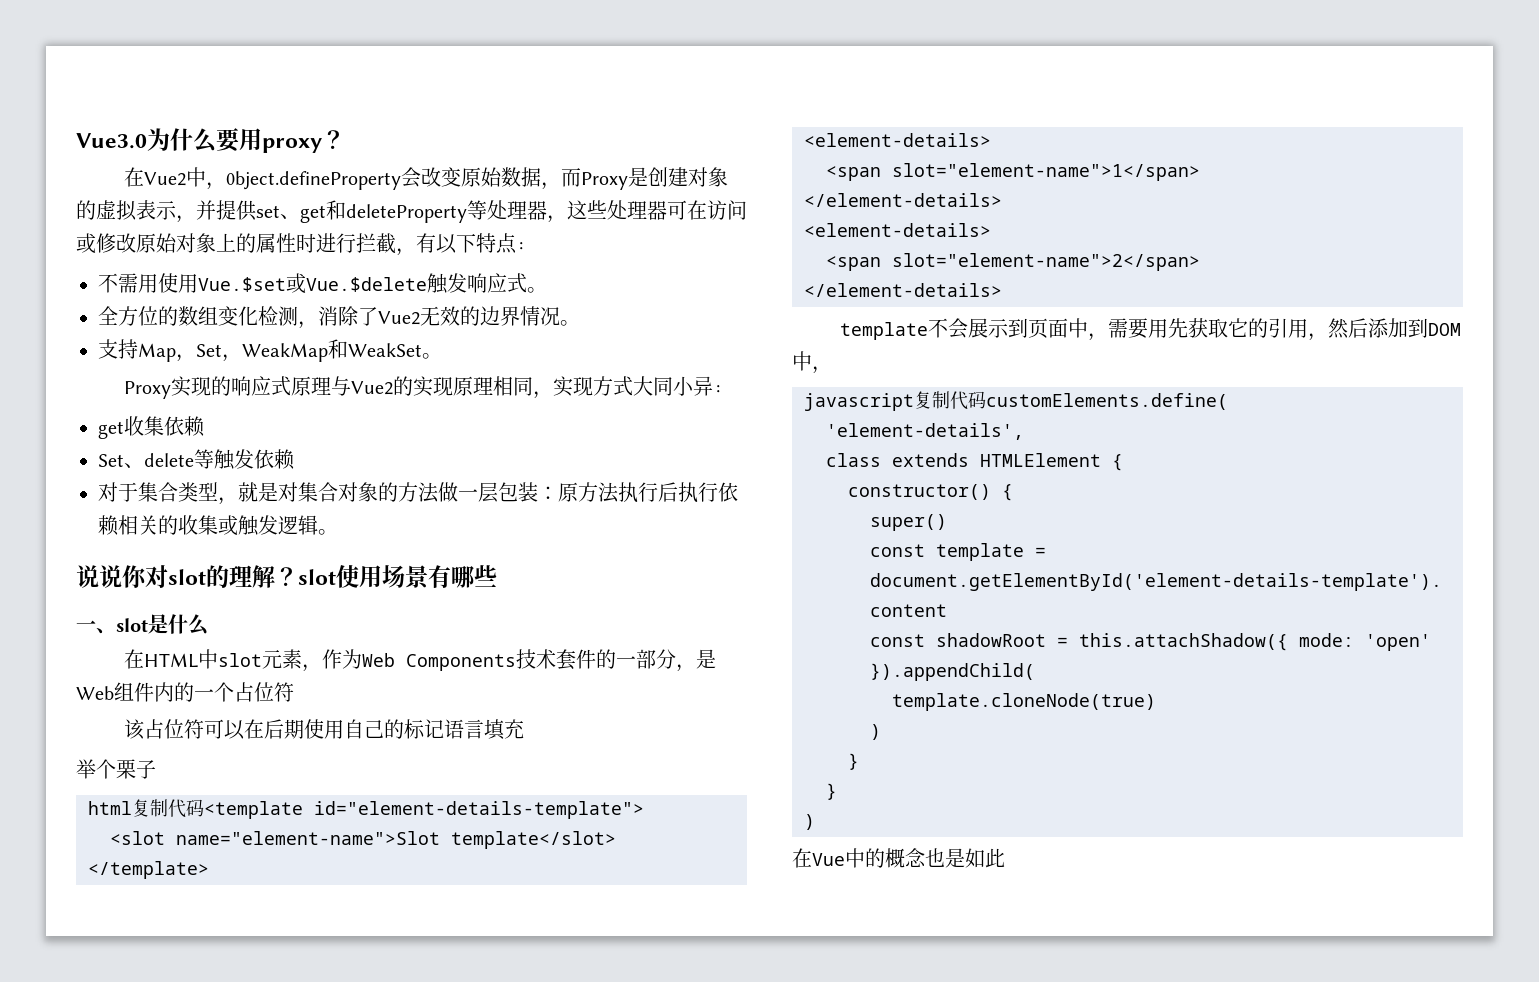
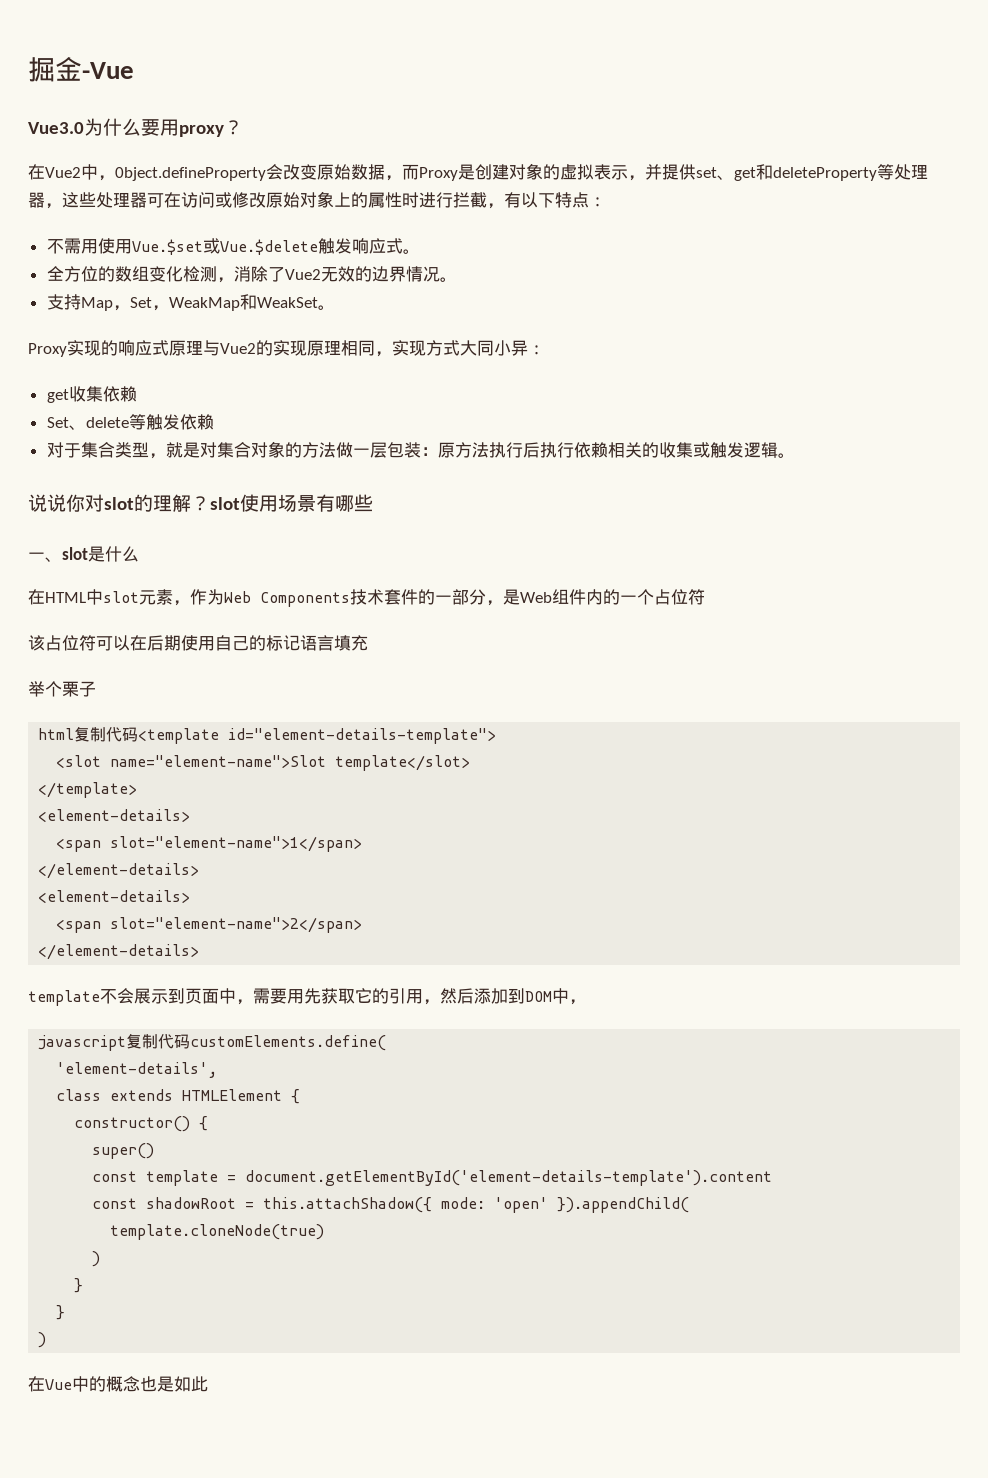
(76, 141) none -> [28,57,134,82] 掘金-Vue //

